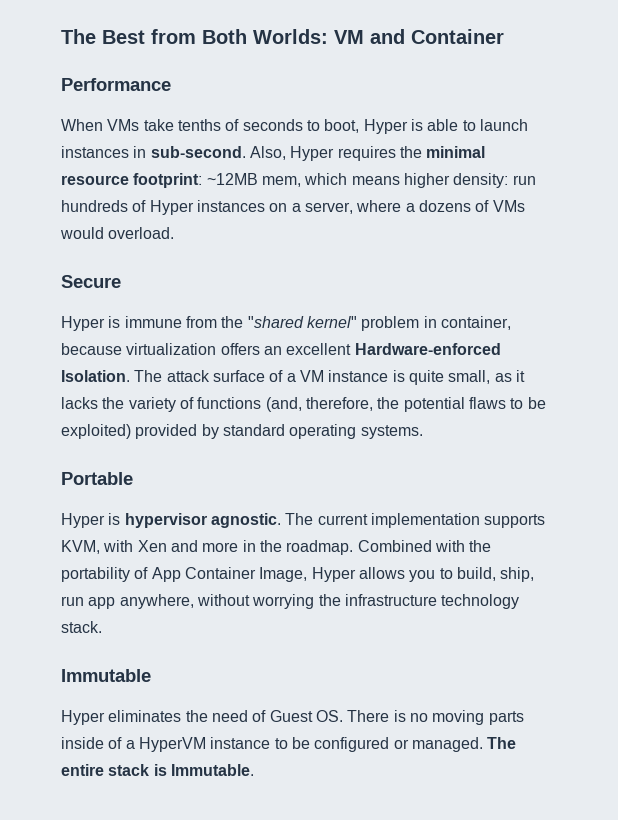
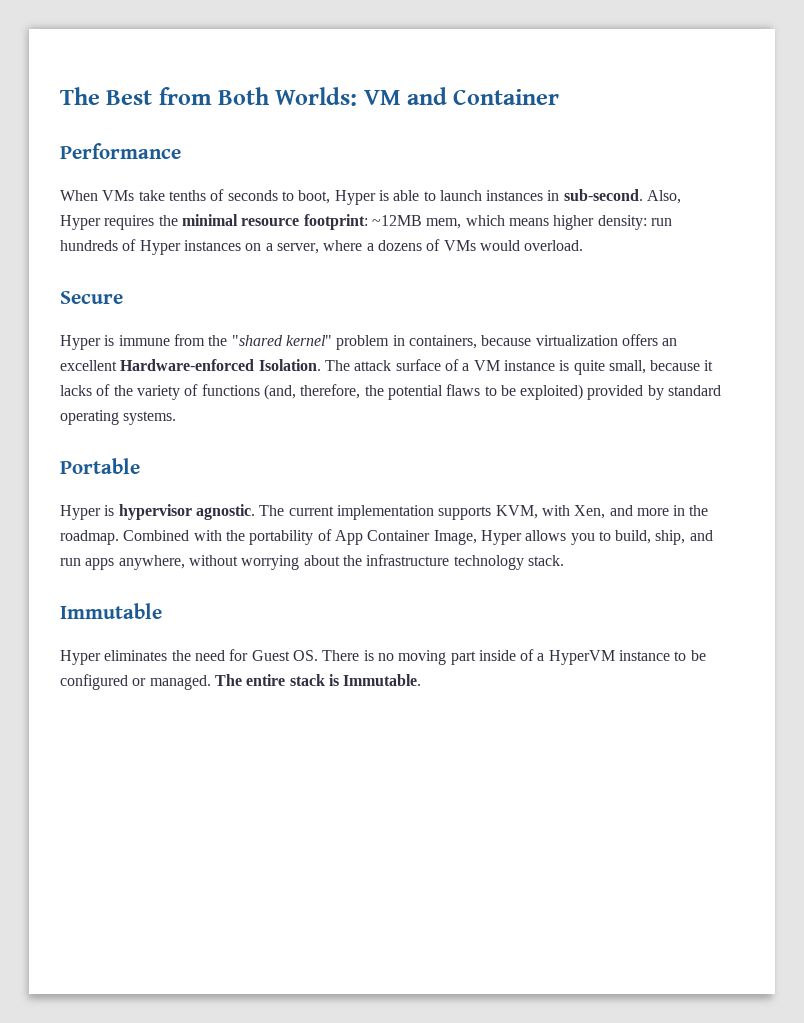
[440,316,511,330] container, -> [408,335,477,349] containers,
[494,373,512,382] as -> [650,360,701,371] because
(98, 403) none -> [96,384,111,396] of
[137,540,167,552] Xen -> [574,505,606,519] Xen,
[61,596,116,609] run app -> [689,530,713,541] [60,558,115,570] and run apps
(315, 601) none -> [303,555,340,566] about
[252,710,267,722] of -> [229,649,249,661] for
[488,711,524,725] parts -> [450,651,476,665] part

